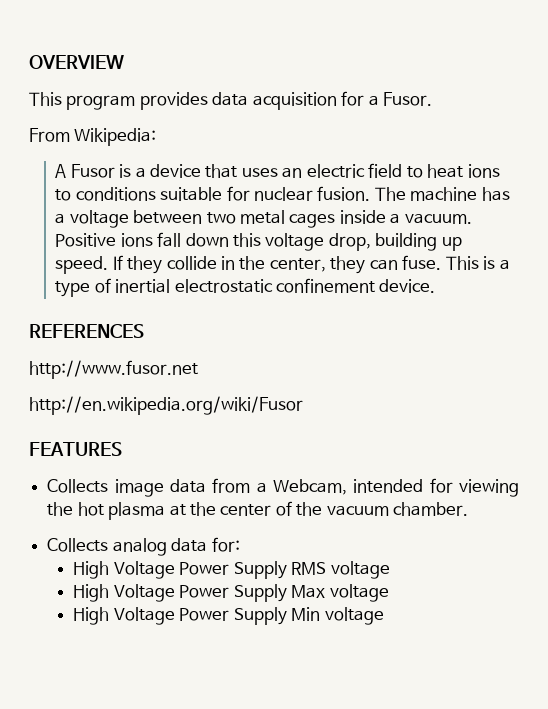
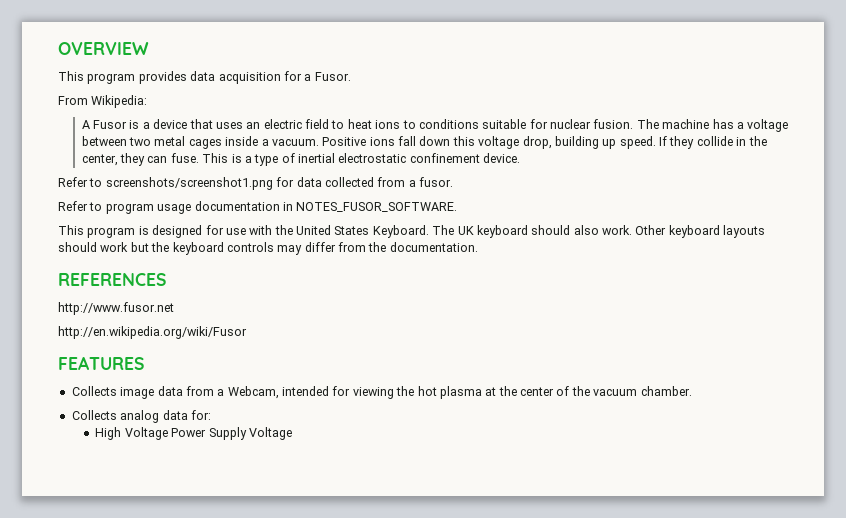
(436, 286) none -> [58,177,453,190] [58,201,458,214] [58,225,766,238] [58,242,478,255] // Refer to screenshots/screenshot1.png for data collected from a fusor. // Refer to program usage documentation in NOTES_FUSOR_SOFTWARE. // This program is designed for use with the United States Keyboard. The UK keyboard should also work. Other keyboard layouts should work but the keyboard controls may differ from the documentation.
[291,561,390,579] [73,584,389,602] [73,607,384,625] RMS voltage // High Voltage Power Supply Max voltage // High Voltage Power Supply Min voltage -> [248,427,292,440] Voltage

